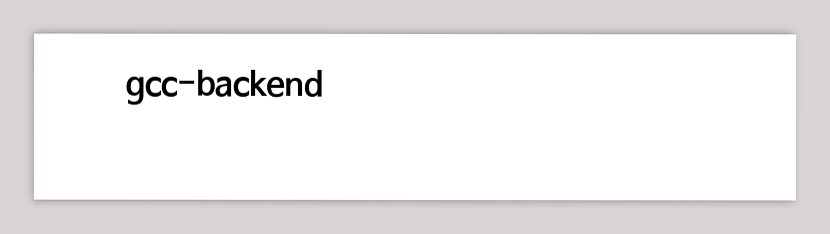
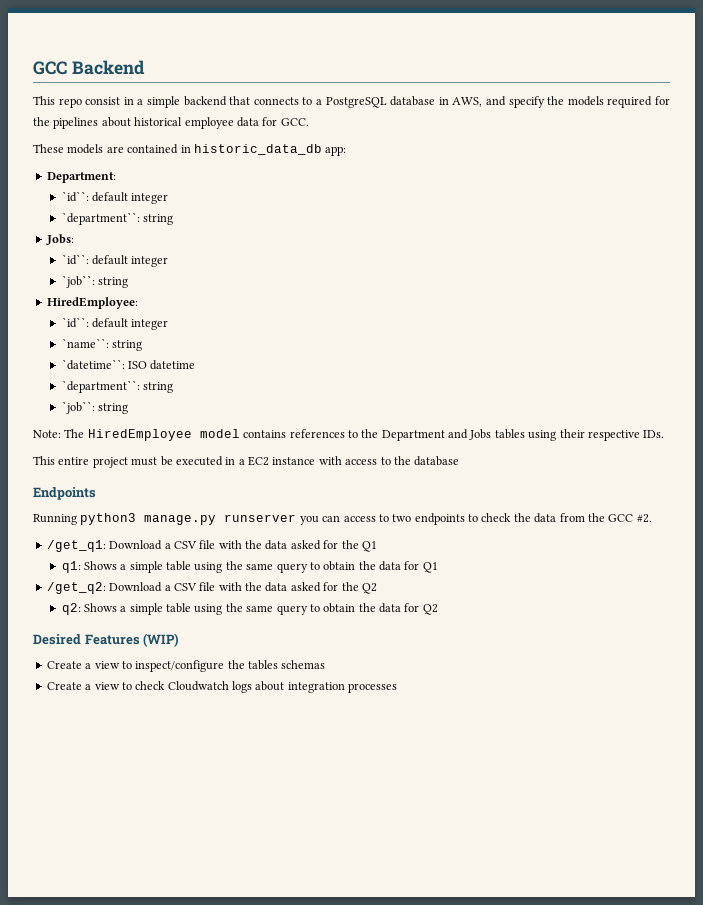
[126,69,324,105] gcc-backend -> [33,60,145,75] [33,96,671,108] [33,117,309,129] [33,144,347,156] [46,172,116,183] [61,191,169,204] [61,212,173,225] [45,234,74,245] [61,254,169,267] [61,275,128,288] [46,297,138,309] [61,317,169,330] [61,338,142,351] [61,359,196,370] [61,380,173,393] [61,401,128,414] [33,429,665,441] [33,456,460,468] [33,487,96,500] [33,513,652,525] [46,540,377,552] [61,561,438,573] [46,582,377,594] [61,603,438,615] [33,633,180,647] [46,660,326,672] [46,681,398,693] GCC Backend // This repo consist in a simple backend that connects to a PostgreSQL database in AWS, and specify the models required for the pipelines about historical employee data for GCC. // These models are contained in historic_data_db app: // Department: // `id``: default integer // `department``: string // Jobs: // `id``: default integer // `job``: string // HiredEmployee: // `id``: default integer // `name``: string // `datetime``: ISO datetime // `department``: string // `job``: string // Note: The HiredEmployee model contains references to the Department and Jobs tables using their respective IDs. // This entire project must be executed in a EC2 instance with access to the database // Endpoints // Running python3 manage.py runserver you can access to two endpoints to check the data from the GCC #2. // /get_q1: Download a CSV file with the data asked for the Q1 // q1: Shows a simple table using the same query to obtain the data for Q1 // /get_q2: Download a CSV file with the data asked for the Q2 // q2: Shows a simple table using the same query to obtain the data for Q2 // Desired Features (WIP) // Create a view to inspect/configure the tables schemas // Create a view to check Cloudwatch logs about integration processes

